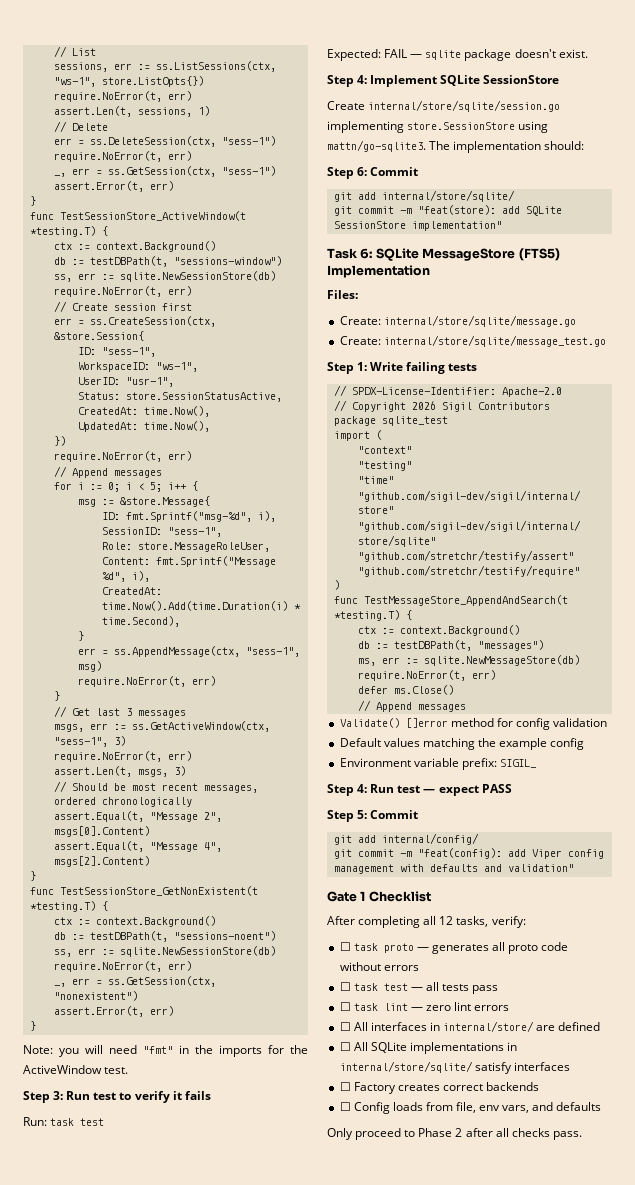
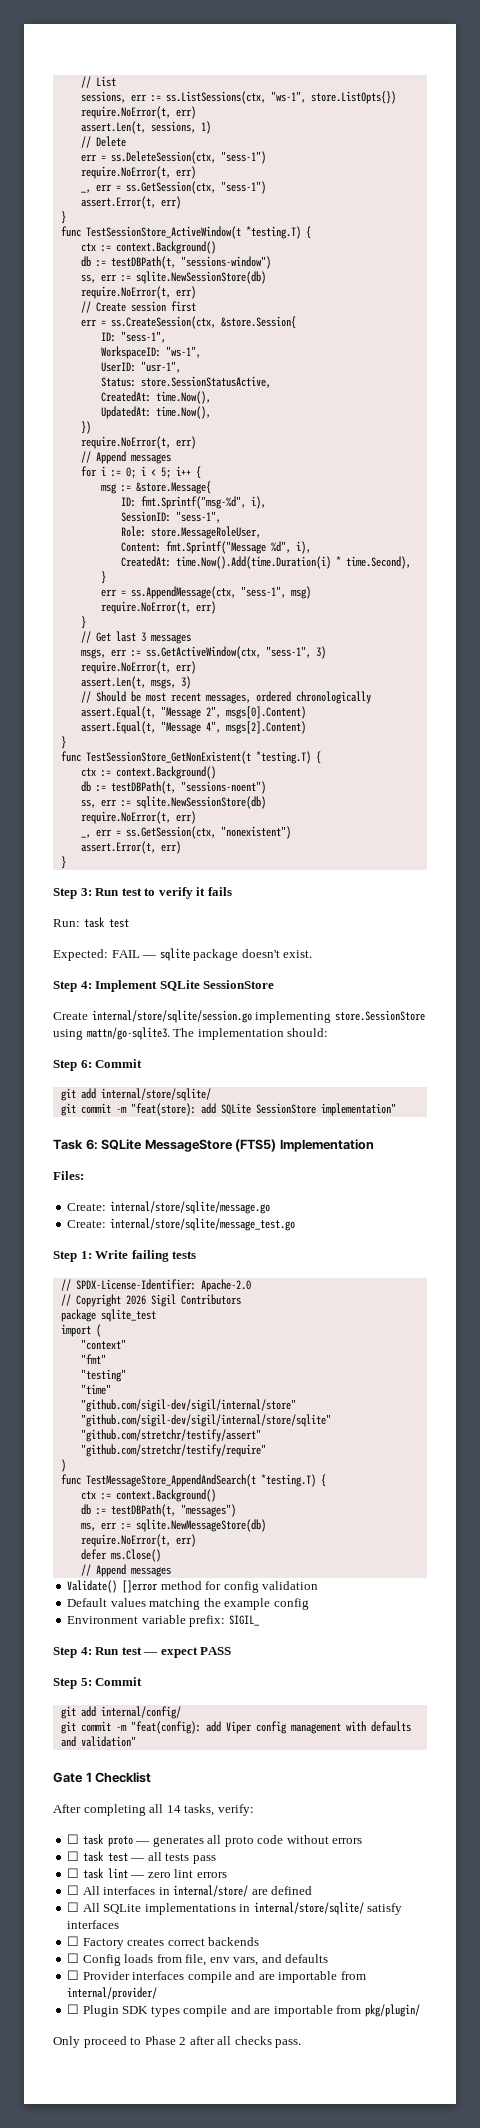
[23,1045,308,1057] [23,1065,129,1074] // Note: you will need "fmt" in the imports for the ActiveWindow test. -> (66, 862) none
(412, 450) none -> [80,1354,106,1364] // "fmt"
[439,916,454,925] 12 -> [166,1805,181,1813] 14
(602, 1106) none -> [67,1970,366,1983] [67,1987,158,2000] [67,2004,420,2017] // ☐ Provider interfaces compile and are importable from internal/provider/ // ☐ Plugin SDK types compile and are importable from pkg/plugin/

